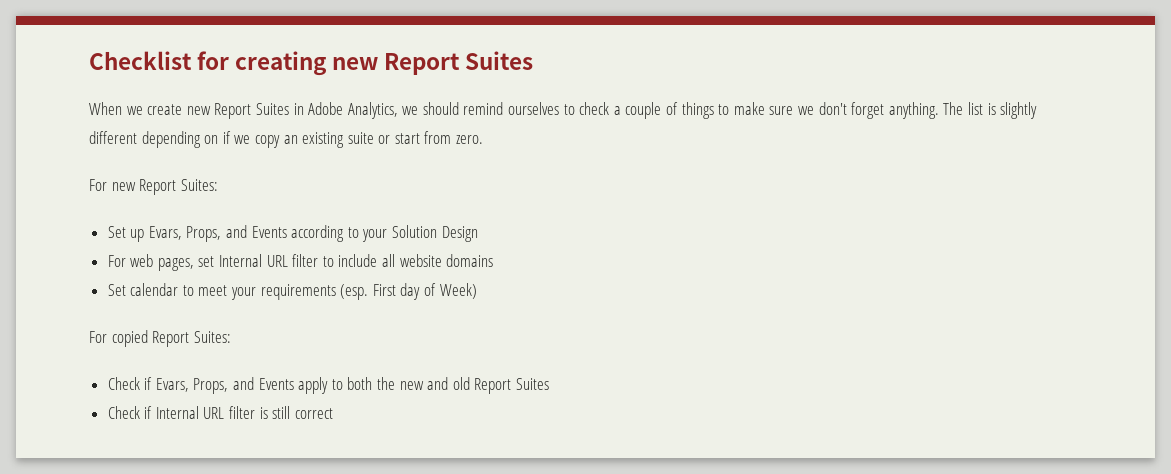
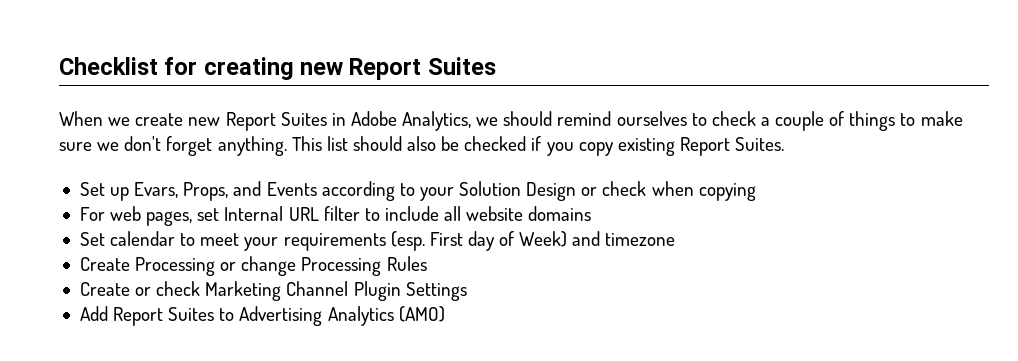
[943,102,1038,119] [89,131,484,148] [89,179,218,195] The list is slightly different depending on if we copy an existing suite or start from zero. // For new Report Suites: -> [291,136,785,156] This list should also be checked if you copy existing Report Suites.
(478, 234) none -> [581,181,756,201] or check when copying
[89,330,231,347] [107,377,549,394] [107,406,333,419] // For copied Report Suites: // Check if Evars, Props, and Events apply to both the new and old Report Suites // Check if Internal URL filter is still correct -> [572,231,676,246] [79,256,427,276] [79,281,467,301] [79,306,445,326] and timezone // Create Processing or change Processing Rules // Create or check Marketing Channel Plugin Settings // Add Report Suites to Advertising Analytics (AMO)

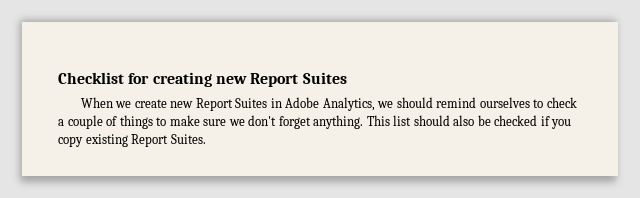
[79,181,756,201] [79,206,592,226] [79,231,676,251] [79,256,427,276] [79,281,467,301] [79,306,445,326] // Set up Evars, Props, and Events according to your Solution Design or check when copying // For web pages, set Internal URL filter to include all website domains // Set calendar to meet your requirements (esp. First day of Week) and timezone // Create Processing or change Processing Rules // Create or check Marketing Channel Plugin Settings // Add Report Suites to Advertising Analytics (AMO) -> (206, 139) none

